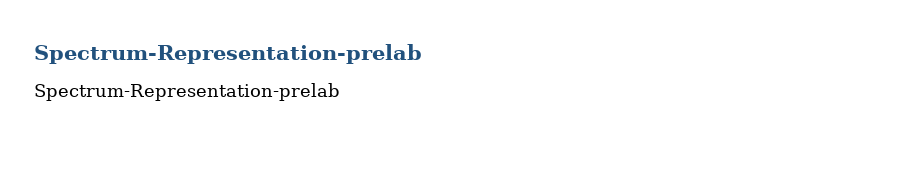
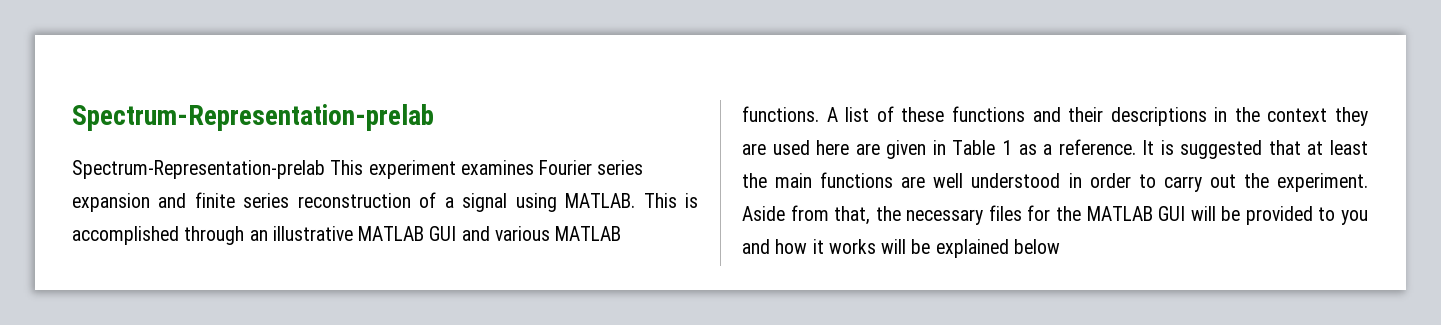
(340, 92) none -> [330,160,644,179] [72,192,698,212] [72,226,622,245] [742,106,1368,126] [742,139,1368,159] [742,172,1368,192] [742,205,1368,225] [742,239,1060,258] This experiment examines Fourier series expansion and finite series reconstruction of a signal using MATLAB. This is accomplished through an illustrative MATLAB GUI and various MATLAB functions. A list of these functions and their descriptions in the context they are used here are given in Table 1 as a reference. It is suggested that at least the main functions are well understood in order to carry out the experiment. Aside from that, the necessary files for the MATLAB GUI will be provided to you and how it works will be explained below

